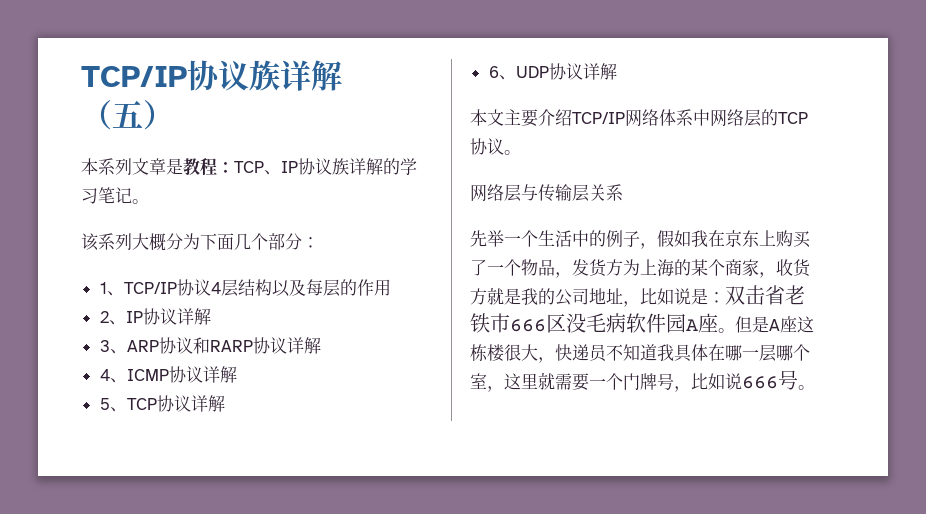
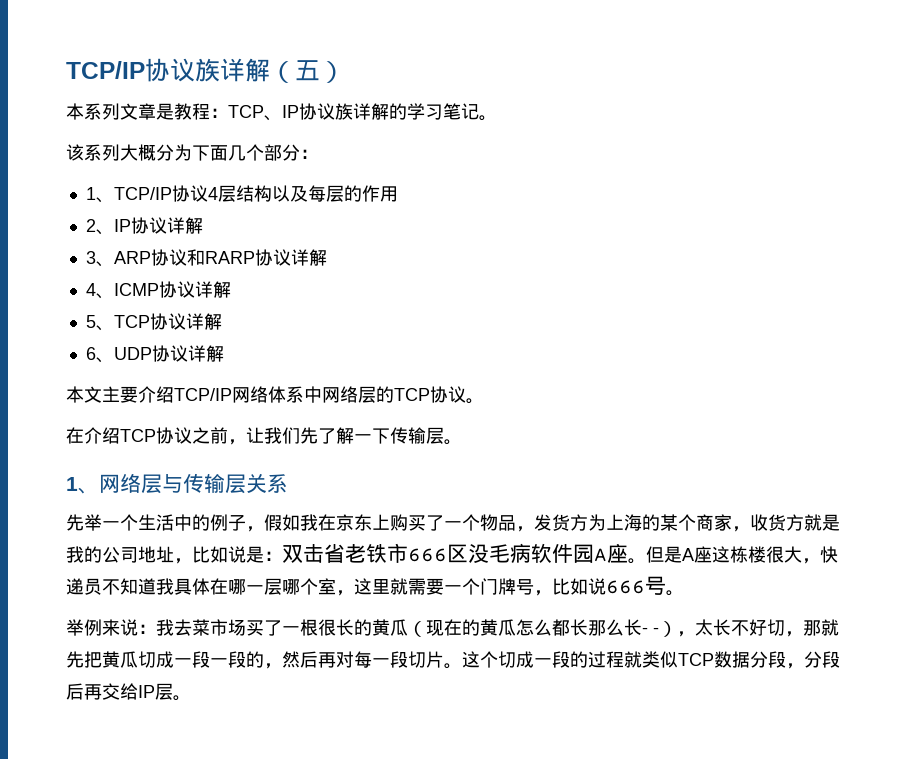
(521, 152) none -> [66,427,462,445] [66,477,99,494] 在介绍TCP协议之前，让我们先了解一下传输层。 // 1、
(815, 387) none -> [66,619,839,637] [66,651,840,669] [66,683,191,701] // 举例来说：我去菜市场买了一根很长的黄瓜（现在的黄瓜怎么都长那么长- -），太长不好切，那就先把黄瓜切成一段一段的，然后再对每一段切片。这个切成一段的过程就类似TCP数据分段，分段后再交给IP层。

